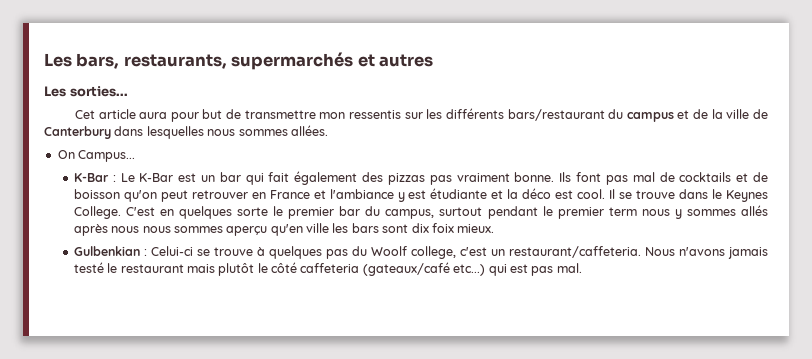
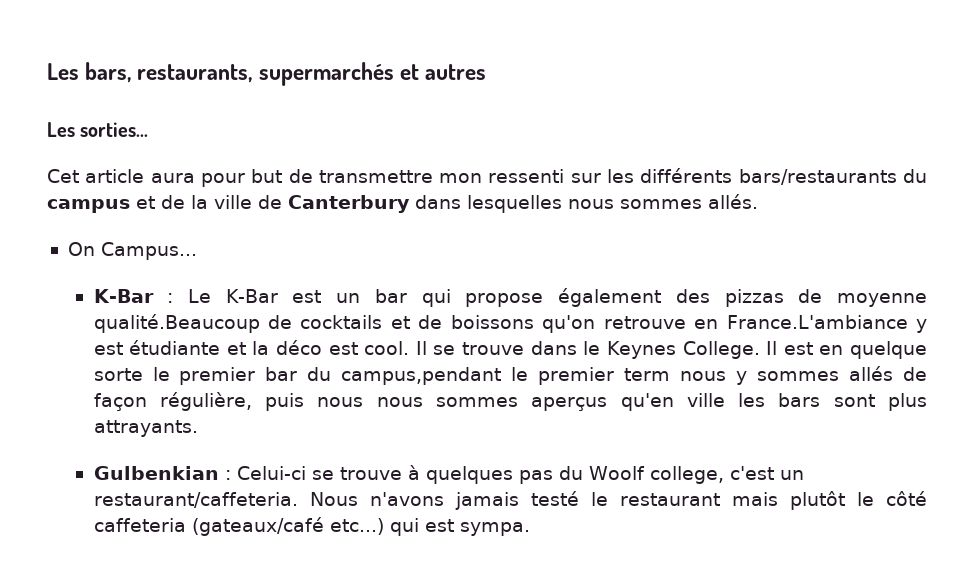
[348,110,401,119] ressentis -> [488,169,565,183] ressenti
[507,109,605,121] bars/restaurant -> [738,169,897,185] bars/restaurants
[290,125,328,136] allées. -> [708,194,758,209] allés.
[268,172,290,182] fait -> [465,293,544,307] propose
[429,172,769,185] [73,189,394,202] pas vraiment bonne. Ils font pas mal de cocktails et de boisson qu'on peut retrouver en France et l'ambiance -> [798,289,927,307] [93,314,908,333] de moyenne qualité.Beaucoup de cocktails et de boissons qu'on retrouve en France.L'ambiance
[125,206,233,219] C'est en quelques -> [766,341,928,359] Il est en quelque
[385,206,538,219] campus, surtout pendant -> [341,367,502,385] campus,pendant
[73,224,108,236] après -> [902,367,927,381] [93,392,305,411] de façon régulière, puis
[226,226,268,236] aperçu -> [531,397,608,411] aperçus
[411,223,495,233] dix foix mieux. -> [888,393,928,411] [93,420,198,437] plus attrayants.
[531,263,582,276] pas mal. -> [459,522,530,536] sympa.

